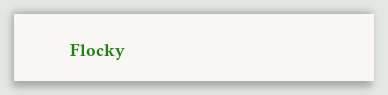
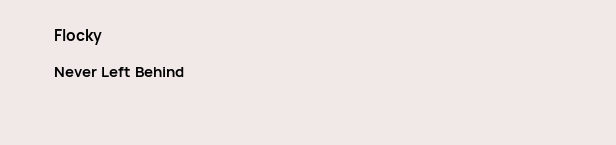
(125, 51) none -> [54,67,185,77] // Never Left Behind

